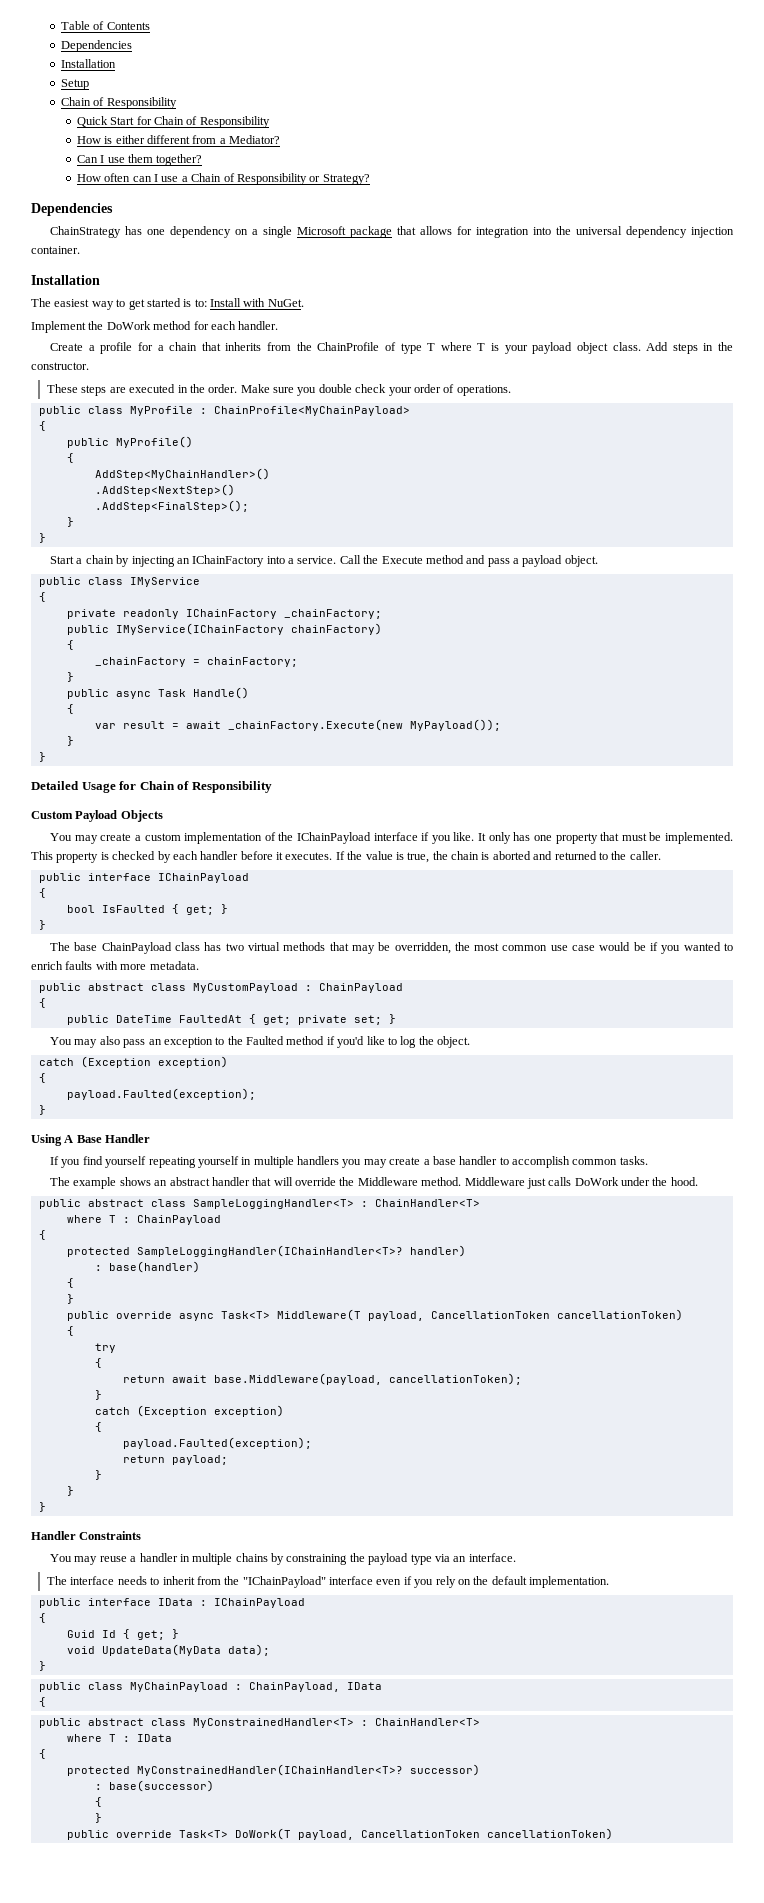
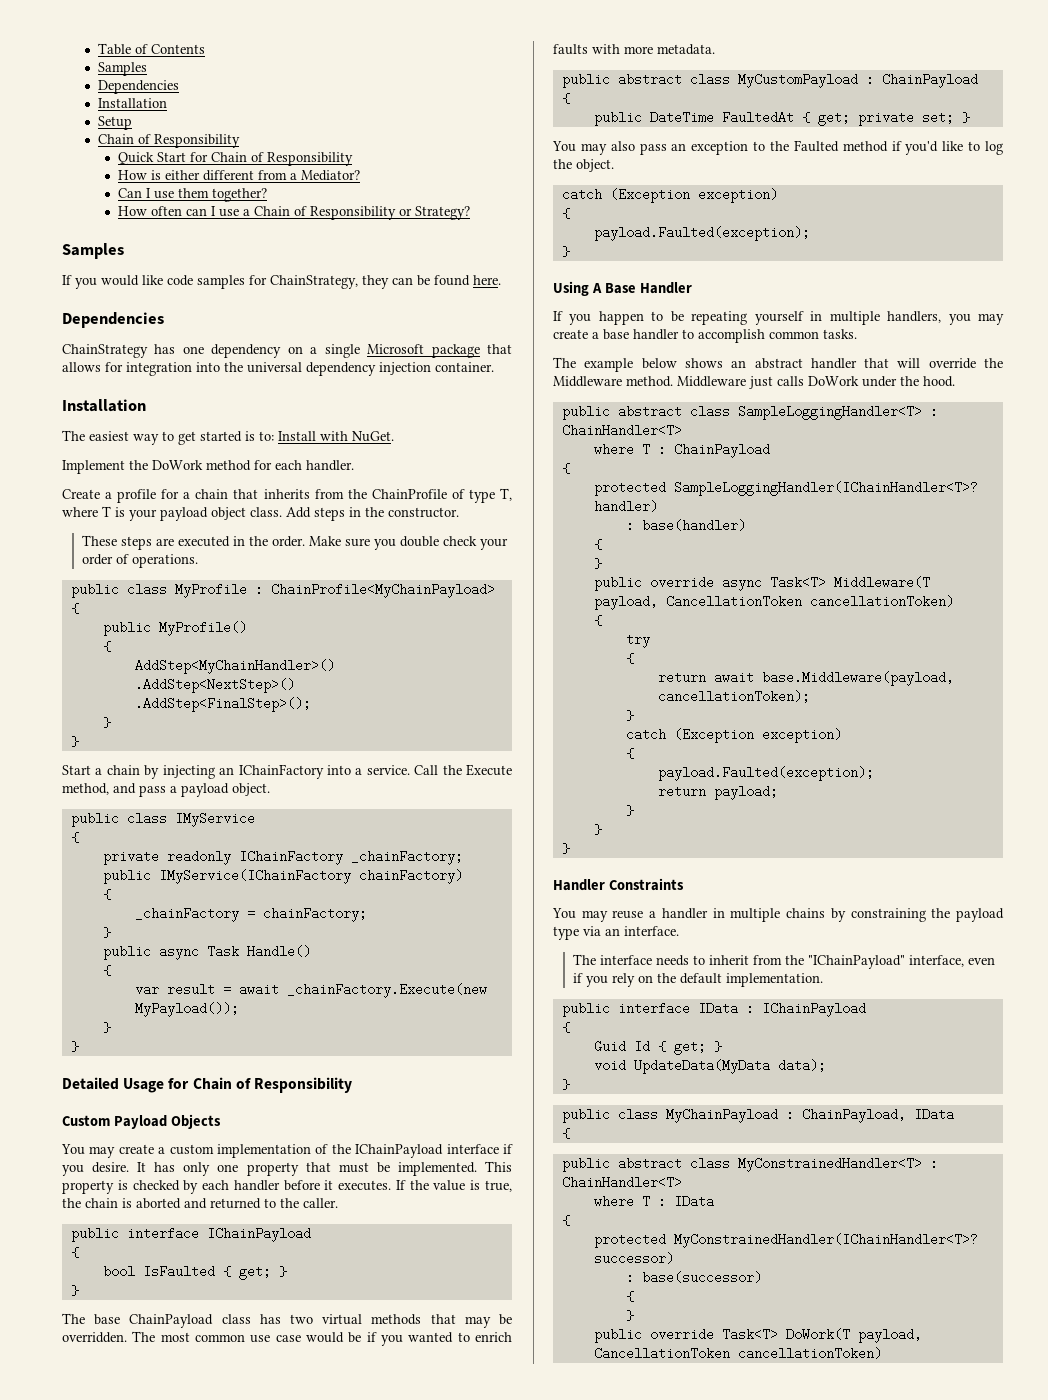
(150, 26) none -> [98,62,148,76] // Samples
(370, 179) none -> [62,243,124,259] [62,275,501,289] // Samples // If you would like code samples for ChainStrategy, they can be found here.
[427,343,436,351] T -> [500,488,512,501] T,
[425,555,464,564] method -> [62,783,109,795] method,
[453,832,531,844] like. It only has -> [92,1162,211,1176] desire. It has only
[394,942,470,954] overridden, the -> [62,1331,156,1343] overridden. The
[82,1156,147,1168] find yourself -> [598,311,684,325] happen to be
[297,1156,340,1165] handlers -> [887,311,942,323] handlers,
(117, 1183) none -> [641,358,677,369] below
[329,1576,374,1585] interface -> [909,955,965,967] interface,

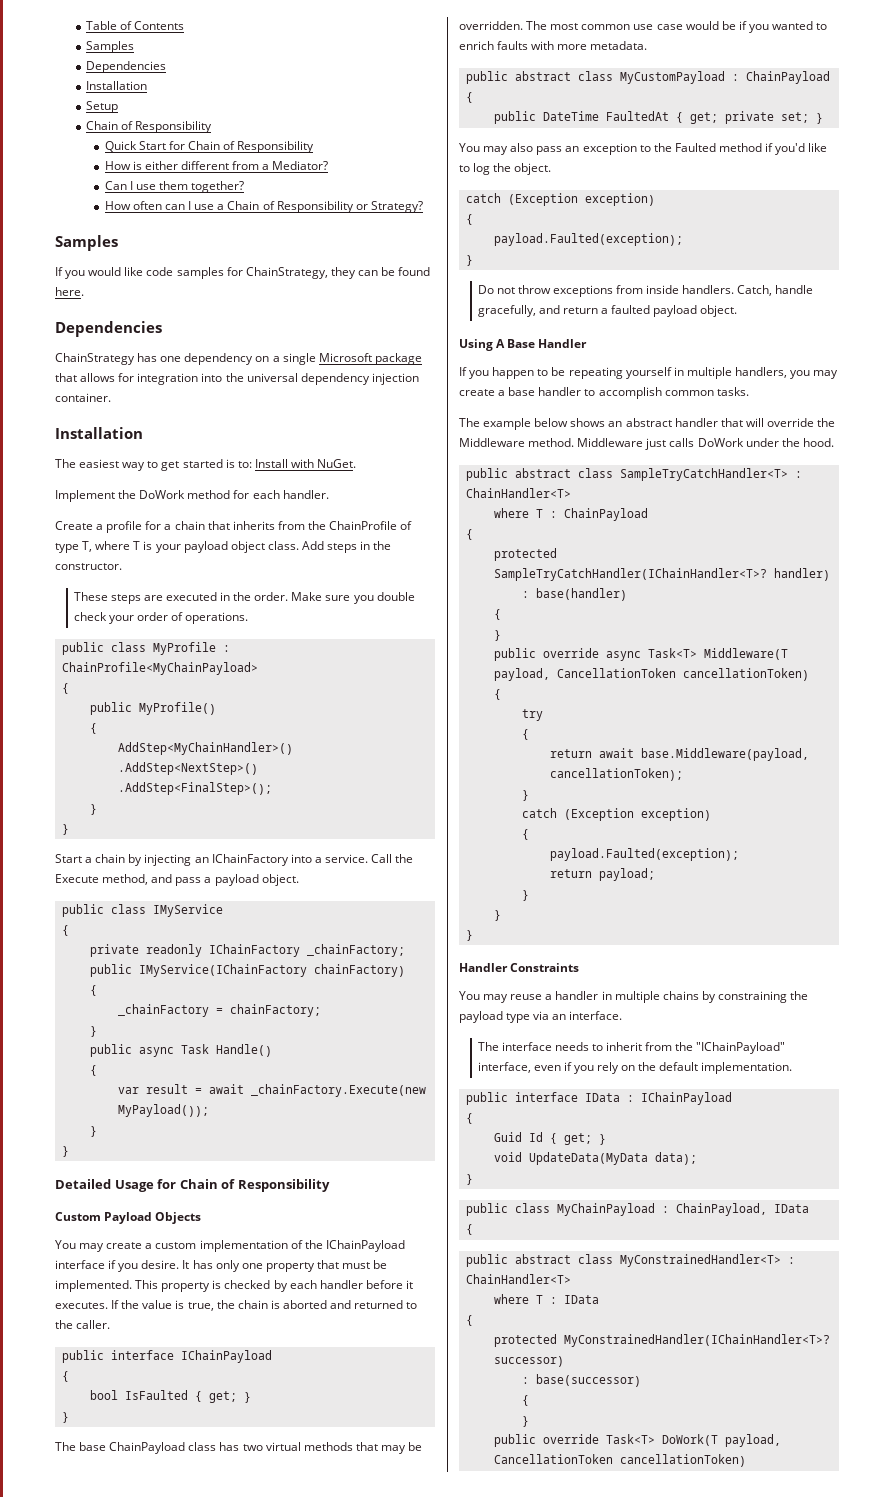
(570, 251) none -> [477,285,814,297] [477,305,738,317] // Do not throw exceptions from inside handlers. Catch, handle gracefully, and return a faulted payload object.
[737,405,922,420] SampleLoggingHandler<T> -> [619,468,788,481] SampleTryCatchHandler<T>
[673,481,978,496] SampleLoggingHandler(IChainHandler<T>? -> [493,568,767,581] SampleTryCatchHandler(IChainHandler<T>?

